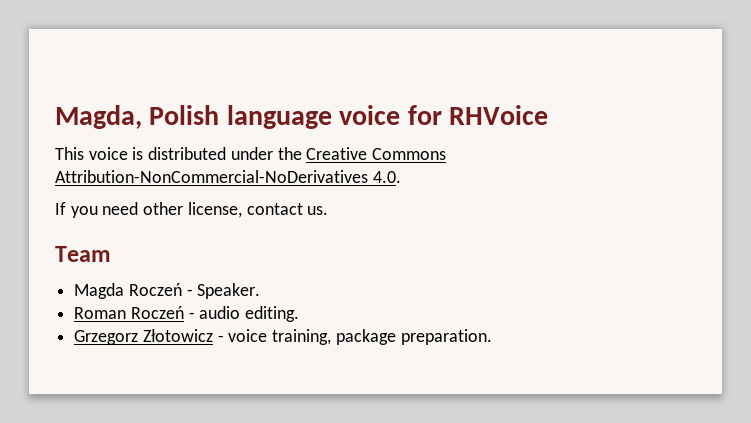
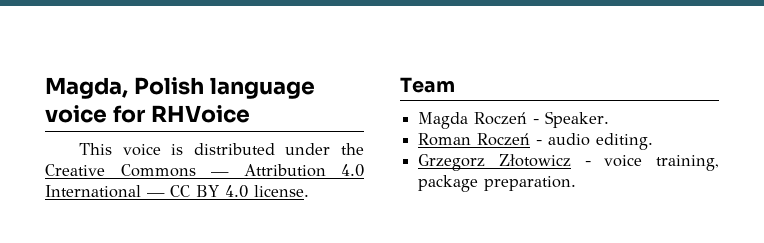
[55,170,401,183] [55,202,329,218] Attribution-NonCommercial-NoDerivatives 4.0. // If you need other license, contact us. -> [211,164,364,177] [45,185,309,198] — Attribution 4.0 International — CC BY 4.0 license.

